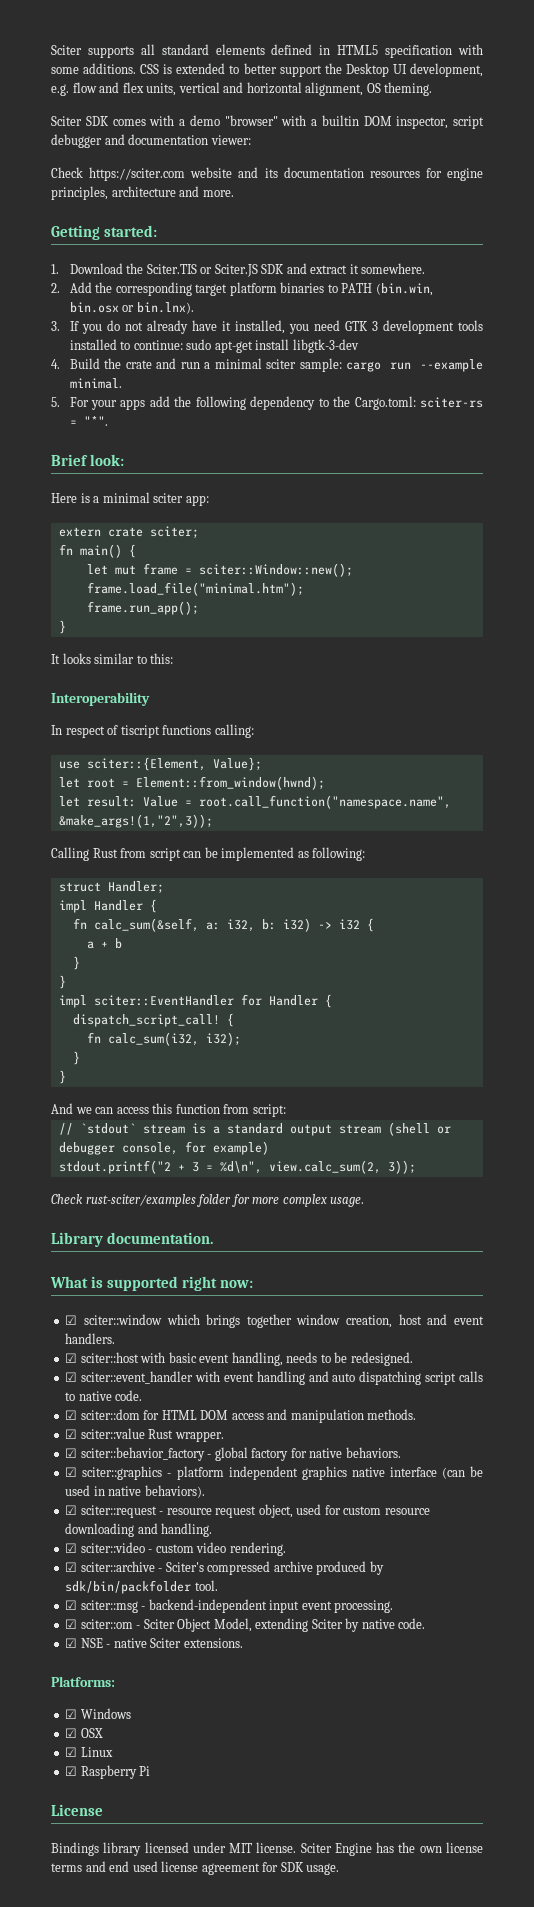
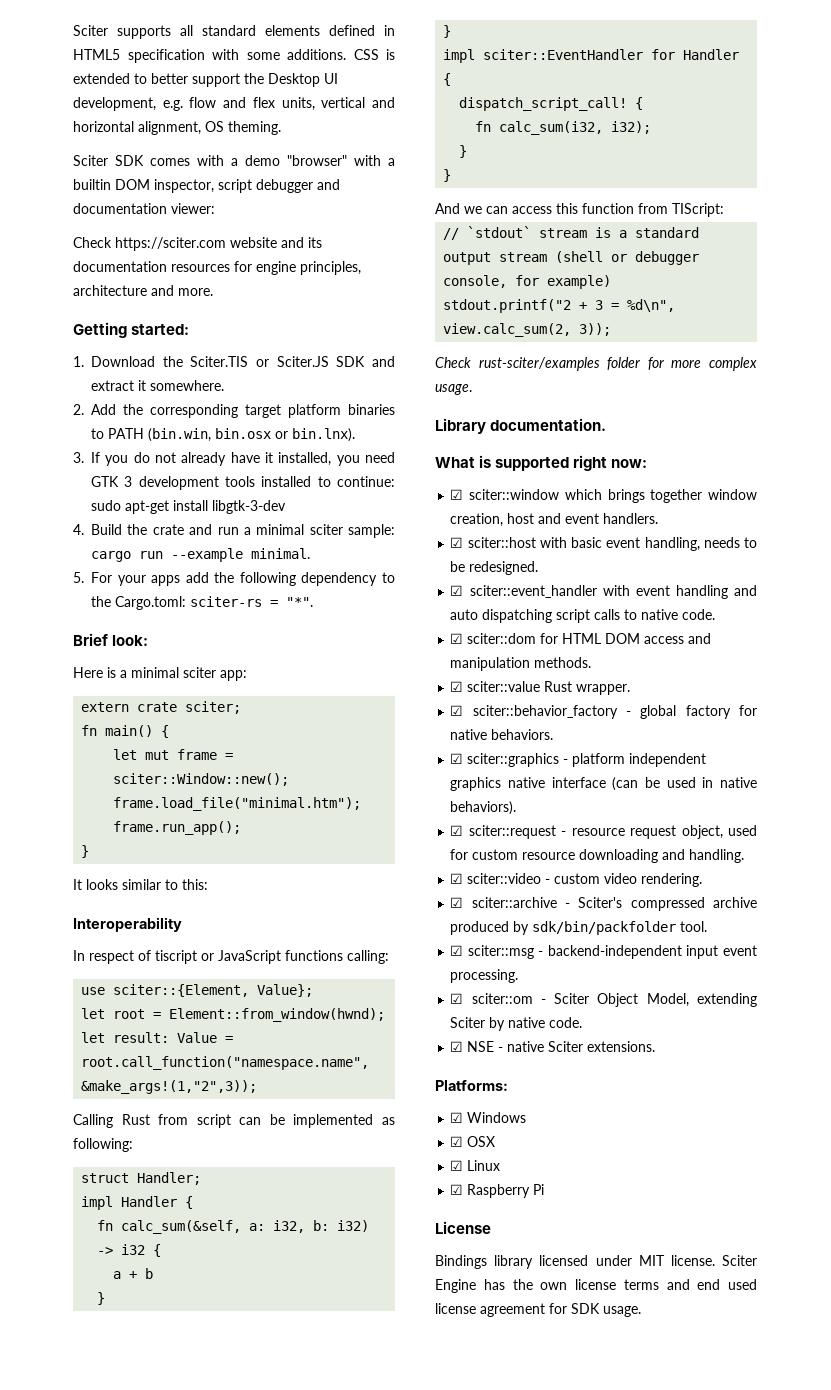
(160, 731) none -> [201,950,281,964] or JavaScript
[252,1104,286,1117] script: -> [672,203,724,217] TIScript:

